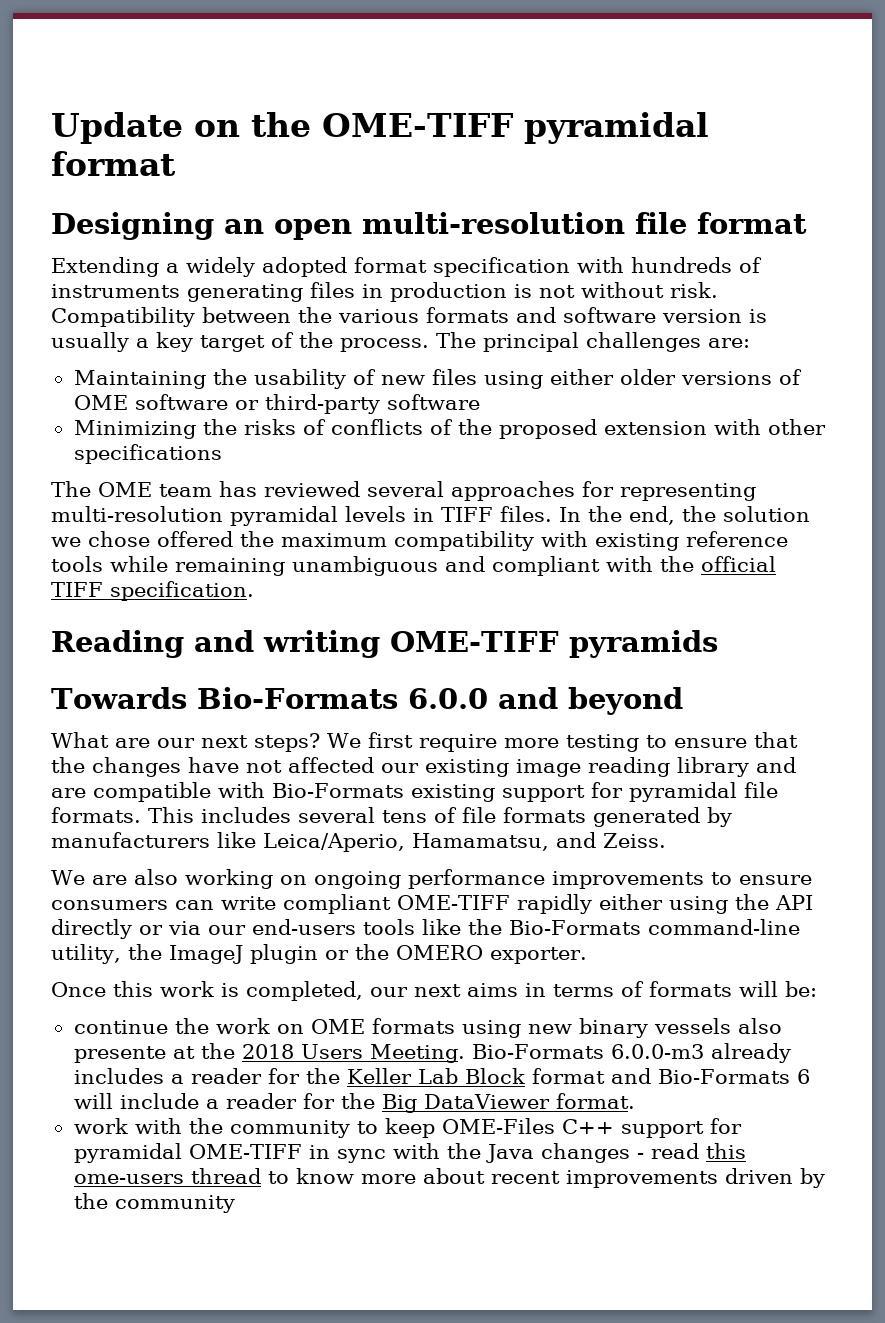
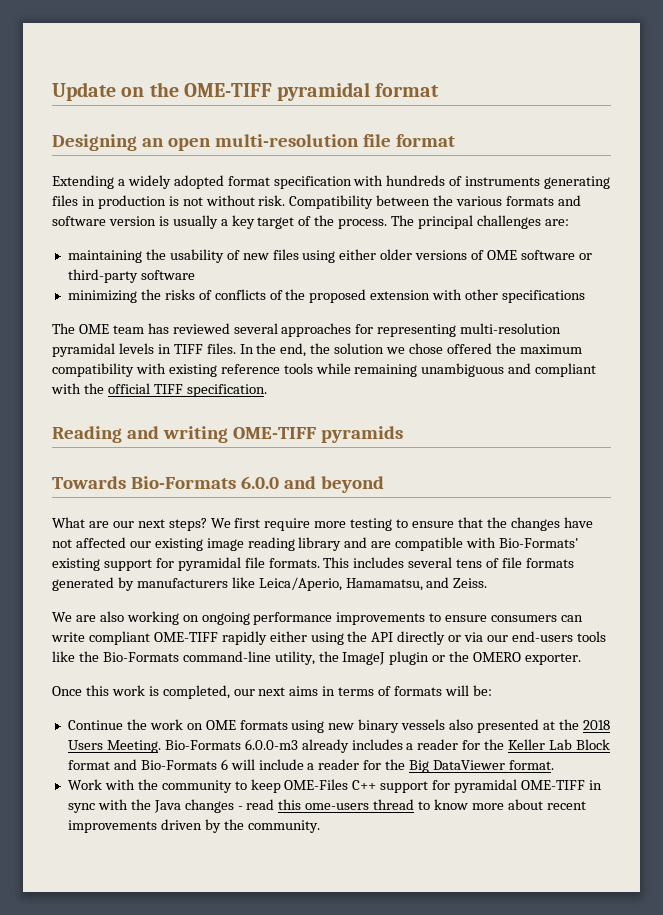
[73,370,206,389] Maintaining -> [67,250,142,263] maintaining
[73,420,196,439] Minimizing -> [67,290,137,303] minimizing
[272,783,404,798] Bio-Formats -> [499,538,580,548] Bio-Formats'
[73,1020,168,1034] continue -> [67,720,123,730] Continue
[73,1046,166,1063] presente -> [477,719,540,733] presented
[73,1118,128,1134] work -> [67,779,102,790] Work
[114,1195,235,1213] community -> [247,820,320,833] community.

